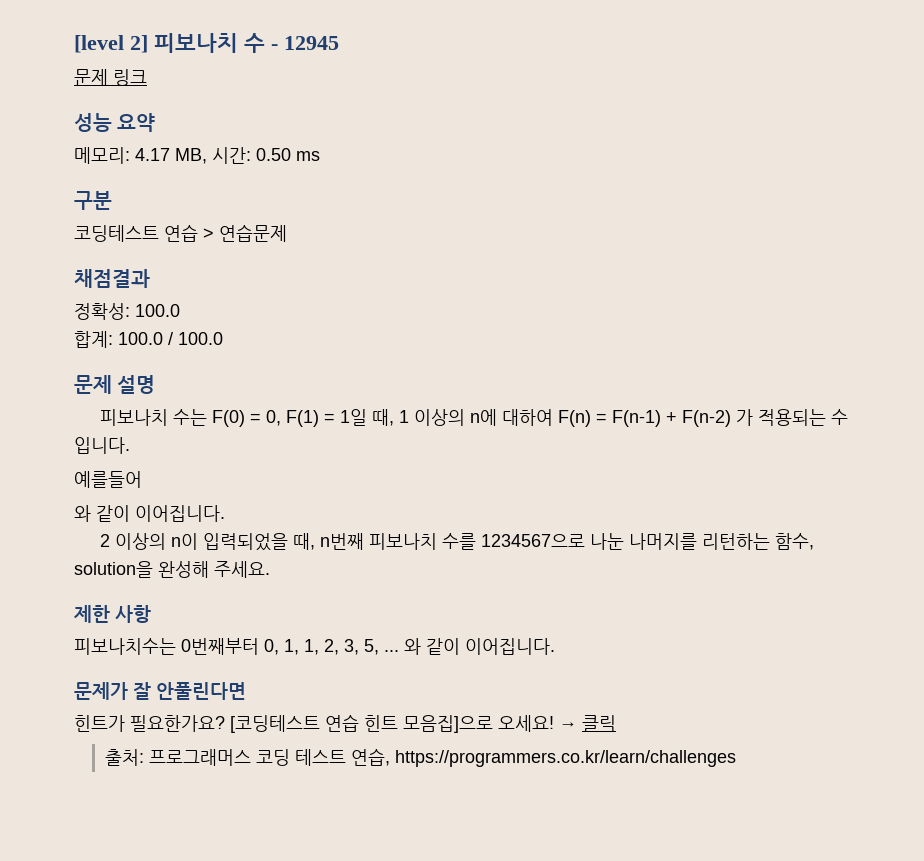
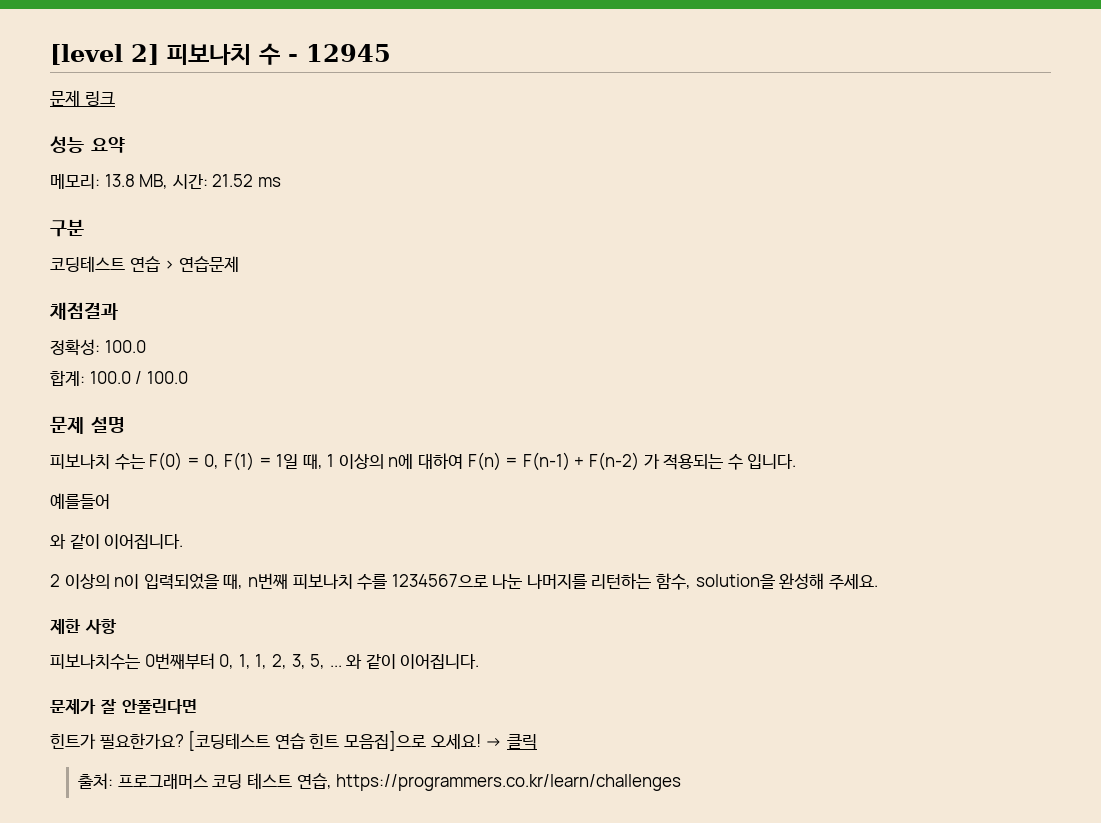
[135,148,170,161] 4.17 -> [104,174,135,187] 13.8
[256,148,291,161] 0.50 -> [212,174,254,187] 21.52

